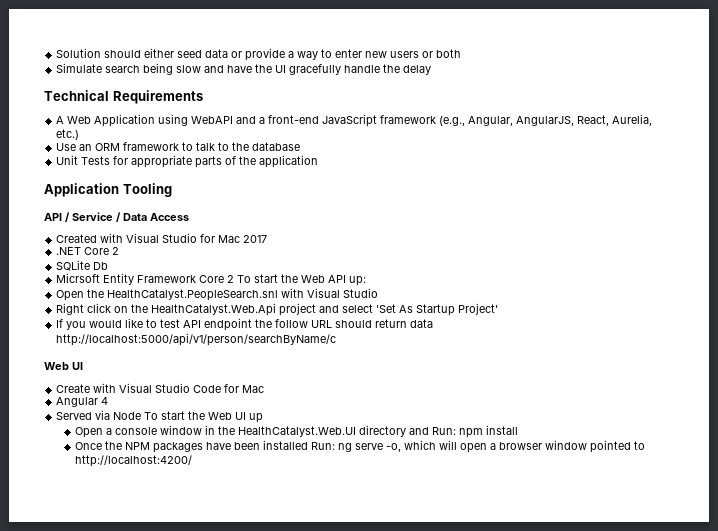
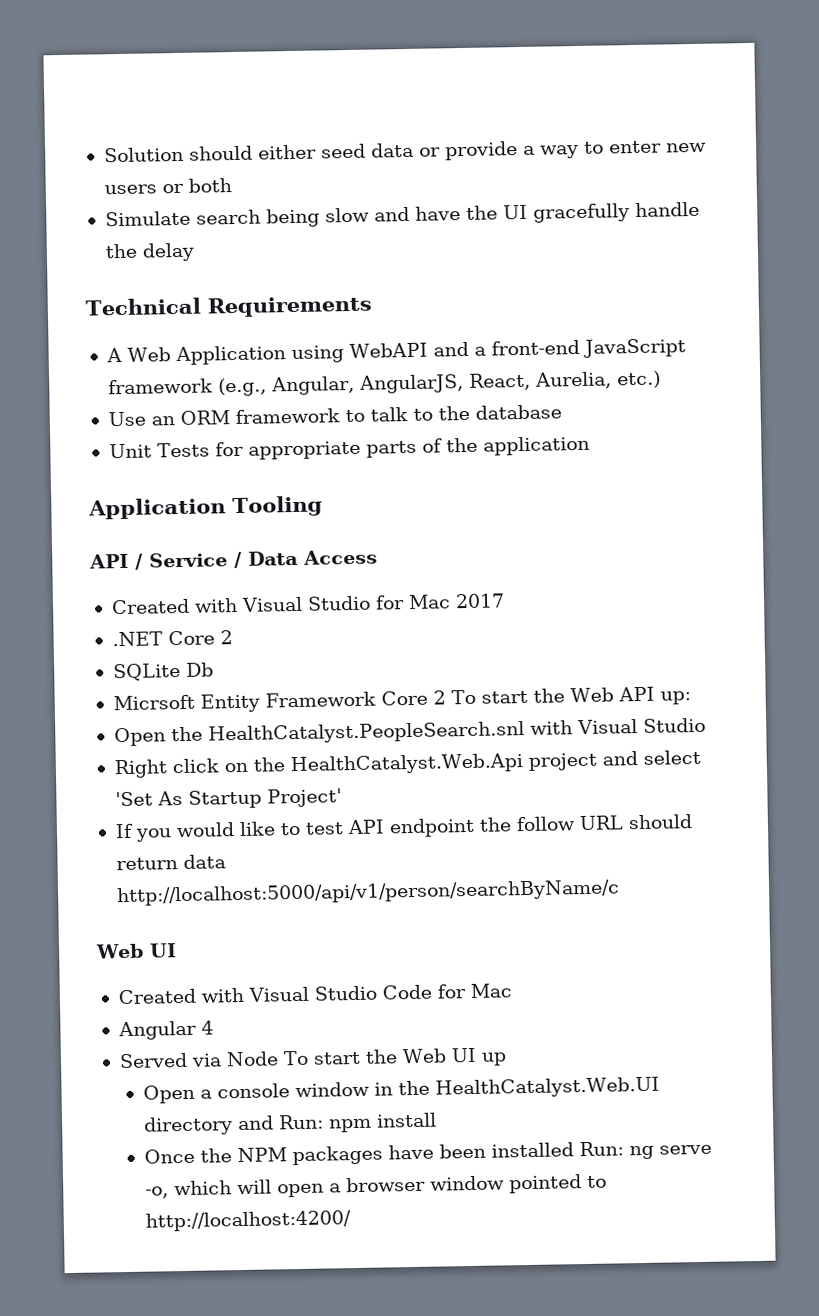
[56,384,91,393] Create -> [117,988,196,1005] Created

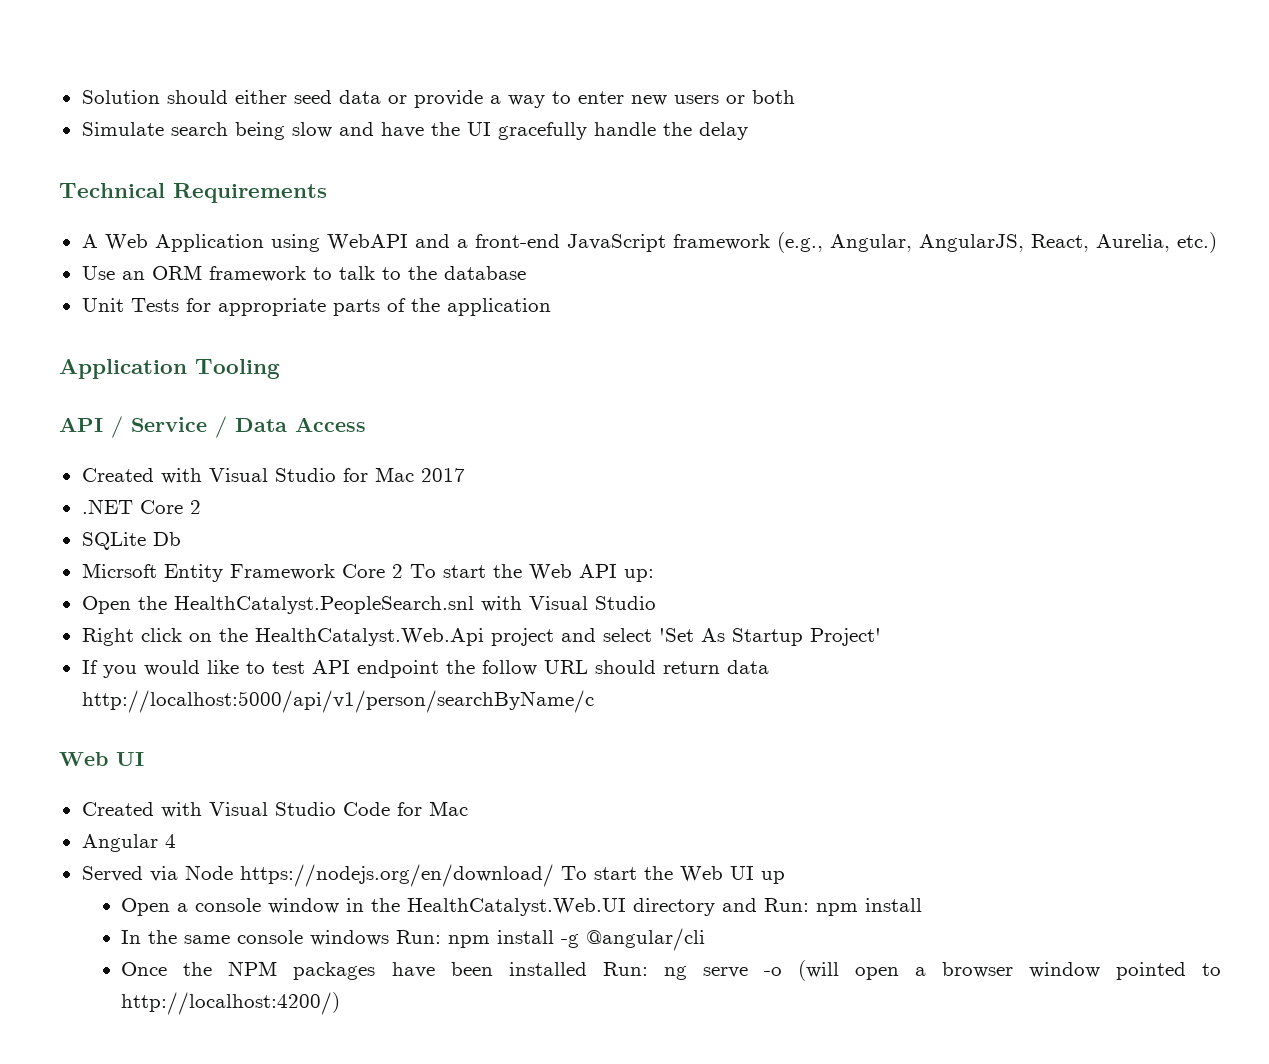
(279, 1059) none -> [239,864,554,887] https://nodejs.org/en/download/
(438, 1120) none -> [121,928,706,951] // In the same console windows Run: npm install -g @angular/cli
[145,1179,273,1199] -o, which will -> [763,960,839,981] -o (will
[145,1210,352,1232] http://localhost:4200/ -> [121,992,341,1015] http://localhost:4200/)

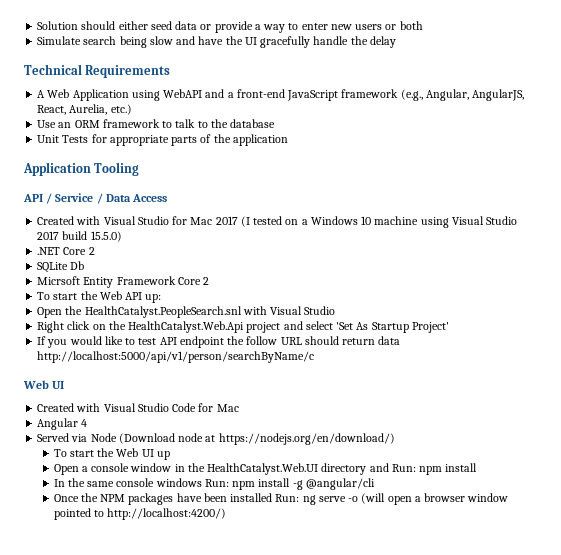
(465, 475) none -> [240,216,518,228] [37,231,122,242] (I tested on a Windows 10 machine using Visual Studio 2017 build 15.5.0)
(403, 571) none -> (210, 281) //
[239,864,554,887] https://nodejs.org/en/download/ -> [118,433,395,445] (Download node at https://nodejs.org/en/download/) //

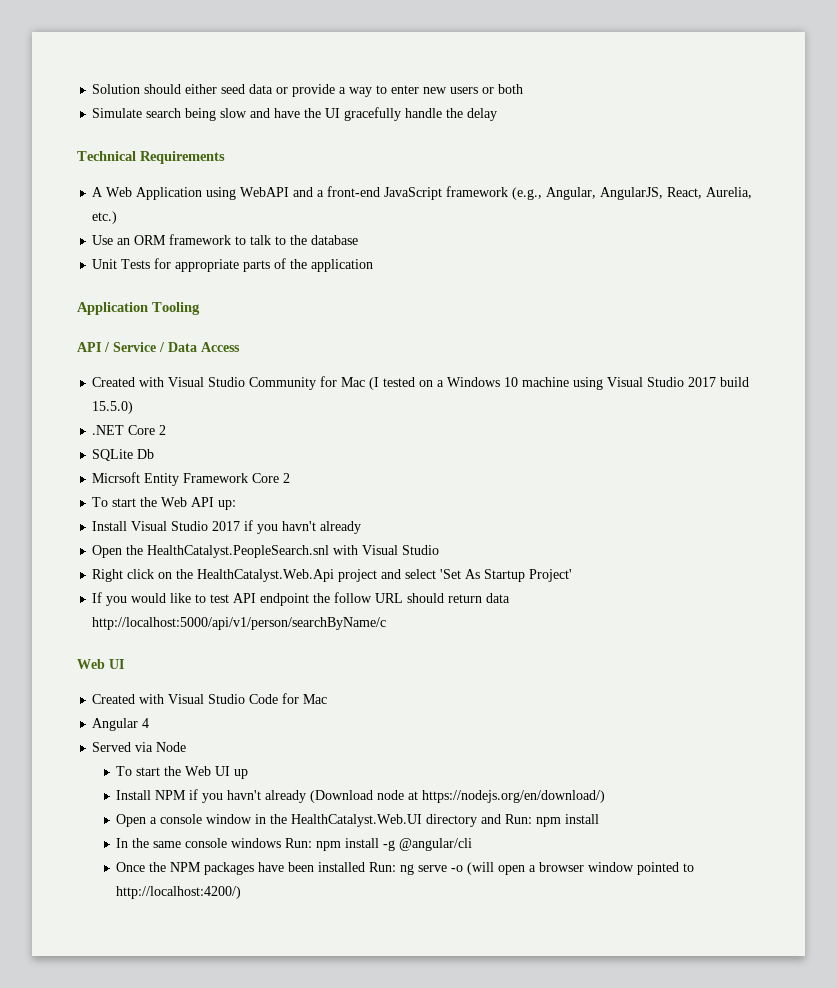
[172,216,238,225] for Mac 2017 -> [249,376,366,390] Community for Mac
(162, 298) none -> [92,520,362,534] // Install Visual Studio 2017 if you havn't already
[118,433,395,445] (Download node at https://nodejs.org/en/download/) -> (187, 747) none
(170, 455) none -> [116,789,606,803] // Install NPM if you havn't already (Download node at https://nodejs.org/en/download/)

